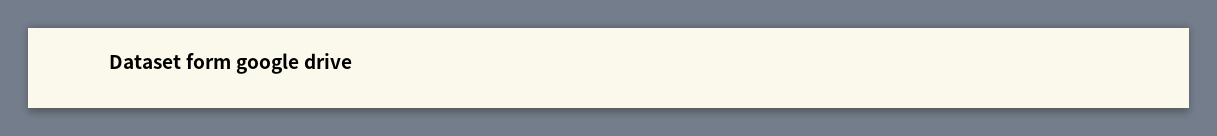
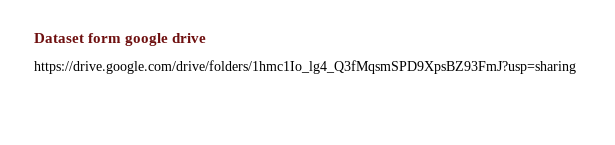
(353, 61) none -> [34,60,576,74] // https://drive.google.com/drive/folders/1hmc1Io_lg4_Q3fMqsmSPD9XpsBZ93FmJ?usp=sharing

